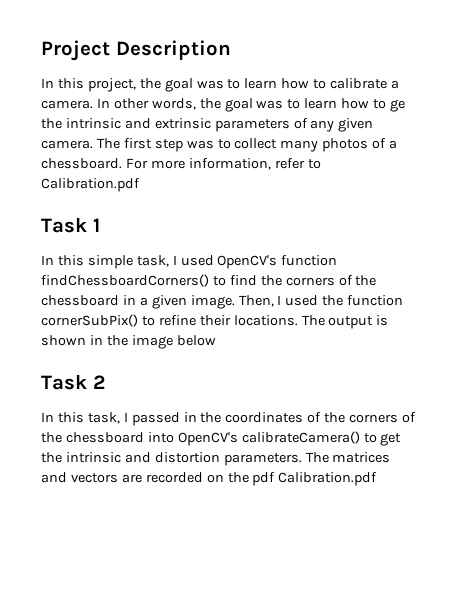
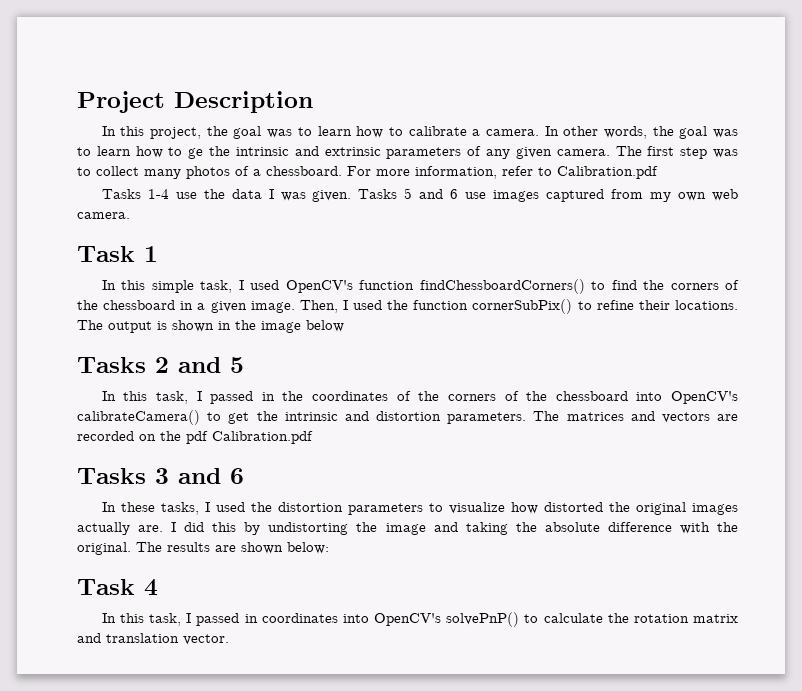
(140, 185) none -> [101,188,738,202] [77,212,130,219] // Tasks 1-4 use the data I was given. Tasks 5 and 6 use images captured from my own web camera.
[41,374,87,390] Task -> [77,357,146,373] Tasks
(105, 382) none -> [178,357,244,373] and 5
(378, 479) none -> [77,468,244,484] [101,502,739,515] [77,522,739,535] [77,542,329,555] [77,579,158,596] [101,612,738,627] [77,633,229,645] // Tasks 3 and 6 // In these tasks, I used the distortion parameters to visualize how distorted the original images actually are. I did this by undistorting the image and taking the absolute difference with the original. The results are shown below: // Task 4 // In this task, I passed in coordinates into OpenCV's solvePnP() to calculate the rotation matrix and translation vector.

